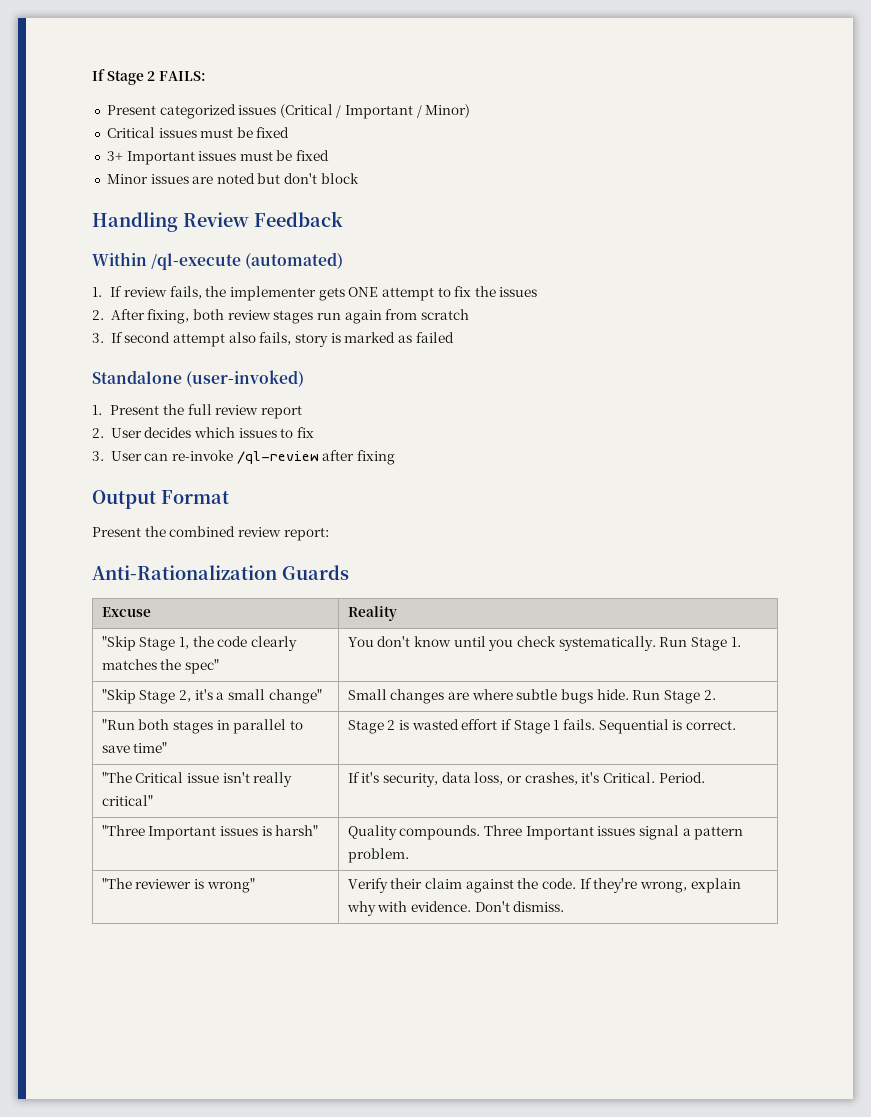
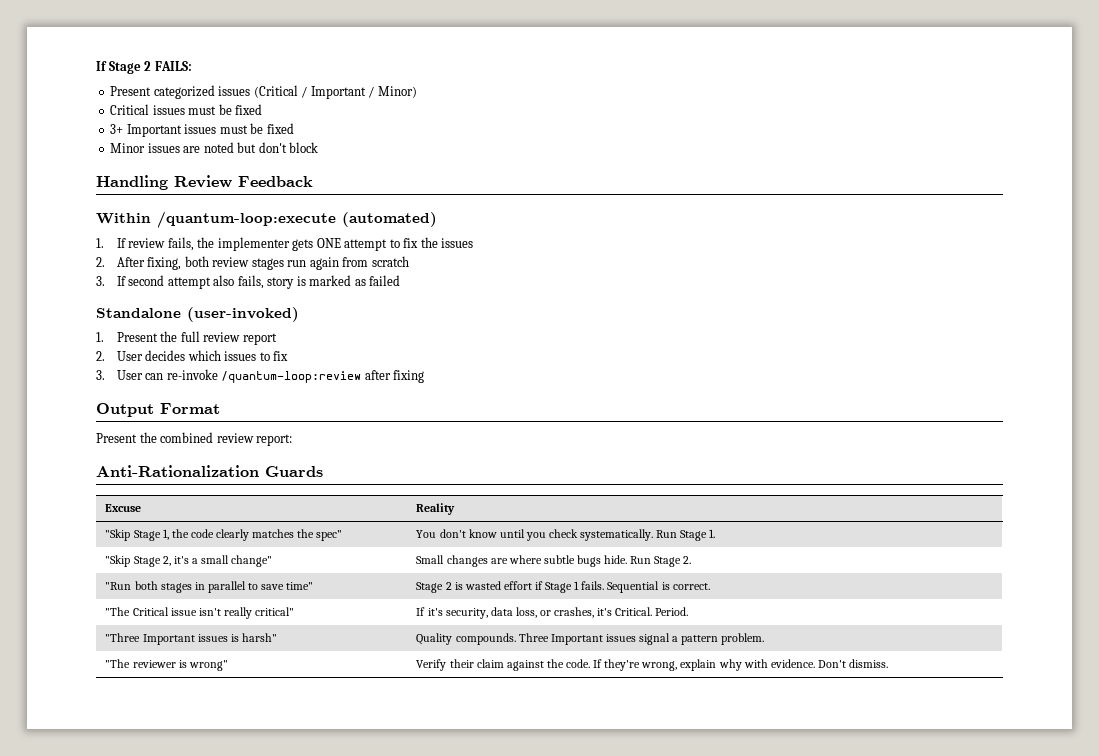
[151,253,242,270] /ql-execute -> [157,211,336,228] /quantum-loop:execute
[236,451,319,464] /ql-review -> [221,371,362,383] /quantum-loop:review

